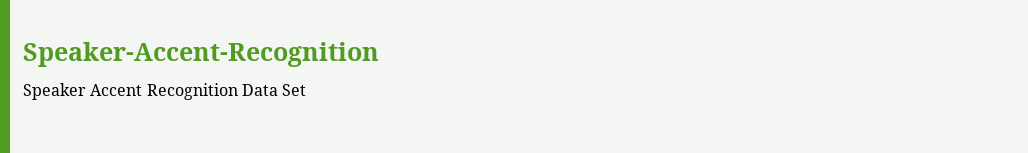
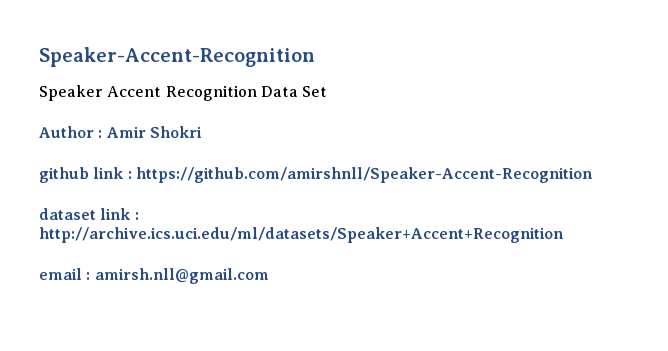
(307, 90) none -> [39,126,202,138] [39,167,593,183] [39,208,139,220] [39,227,564,243] [39,268,269,284] // Author : Amir Shokri // github link : https://github.com/amirshnll/Speaker-Accent-Recognition // dataset link : http://archive.ics.uci.edu/ml/datasets/Speaker+Accent+Recognition // email : amirsh.nll@gmail.com

